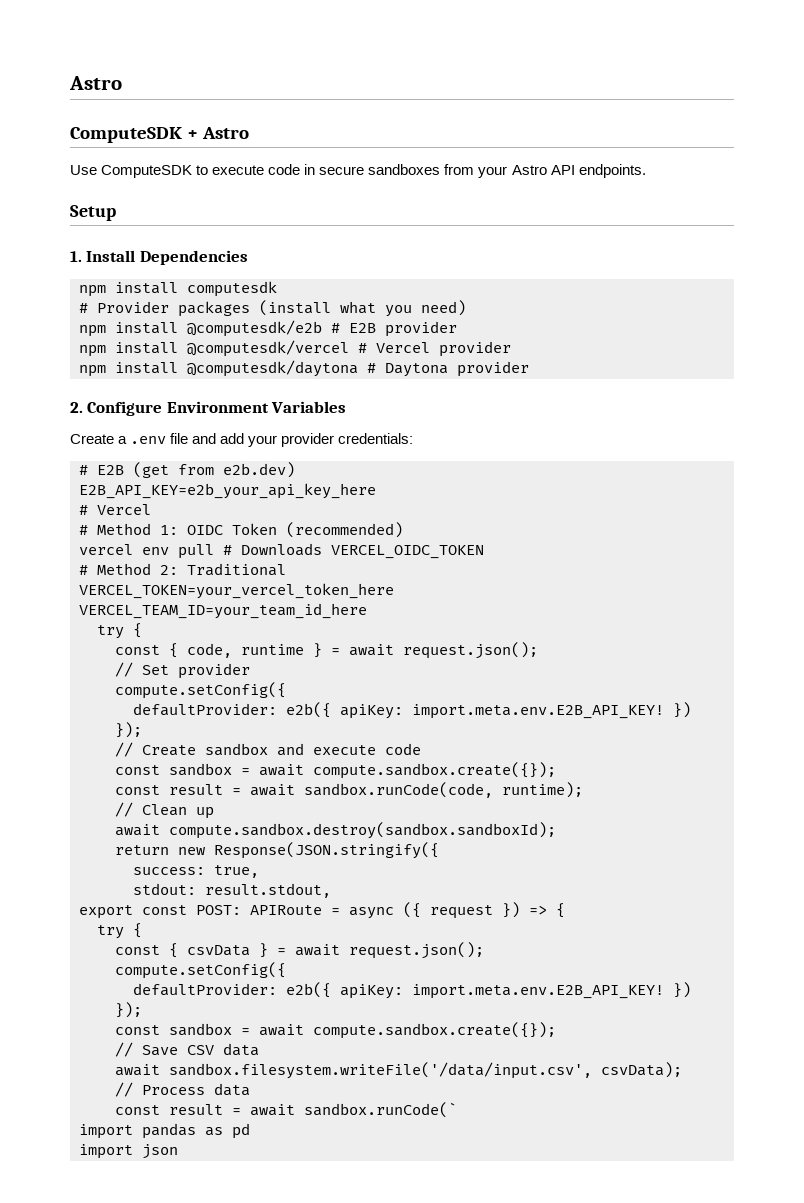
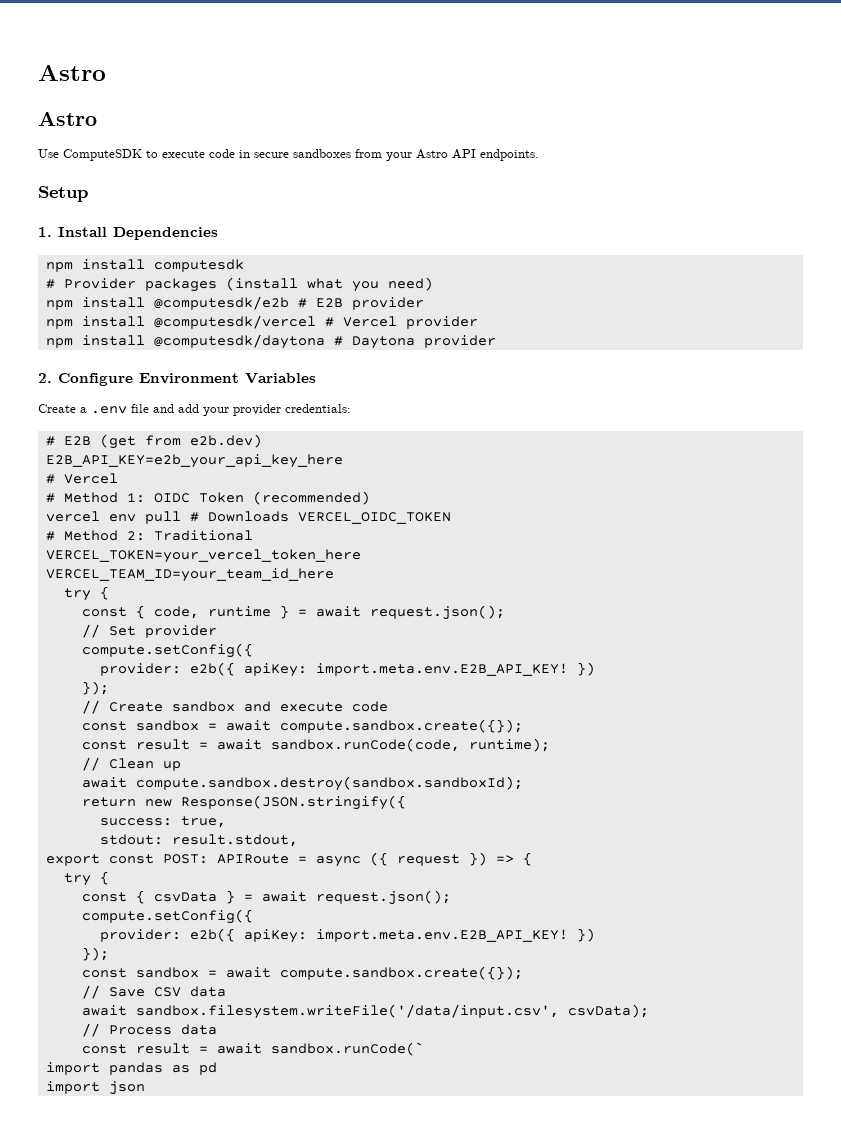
[69,76,122,90] [70,127,199,143] Astro // ComputeSDK + -> [38,64,106,81] Astro //
[133,703,277,716] defaultProvider: -> [99,663,181,676] provider:
[133,983,277,996] defaultProvider: -> [99,929,181,942] provider:

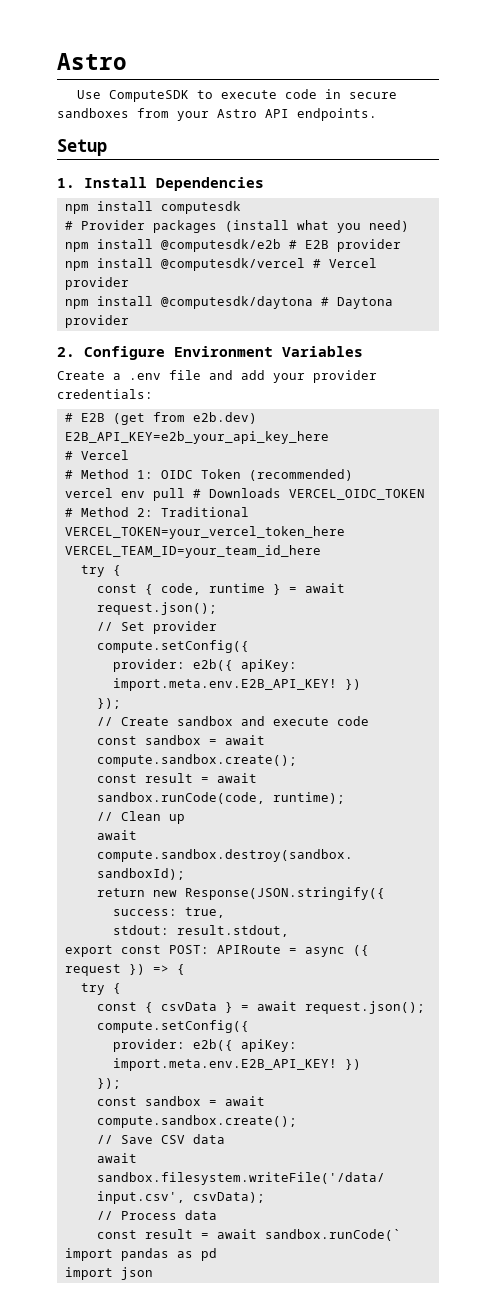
[38,64,106,81] [38,111,97,126] Astro // Astro -> [57,53,127,70] Astro
[279,719,523,733] compute.sandbox.create({}); -> [96,754,297,767] compute.sandbox.create();
[279,966,523,980] compute.sandbox.create({}); -> [96,1115,297,1128] compute.sandbox.create();

